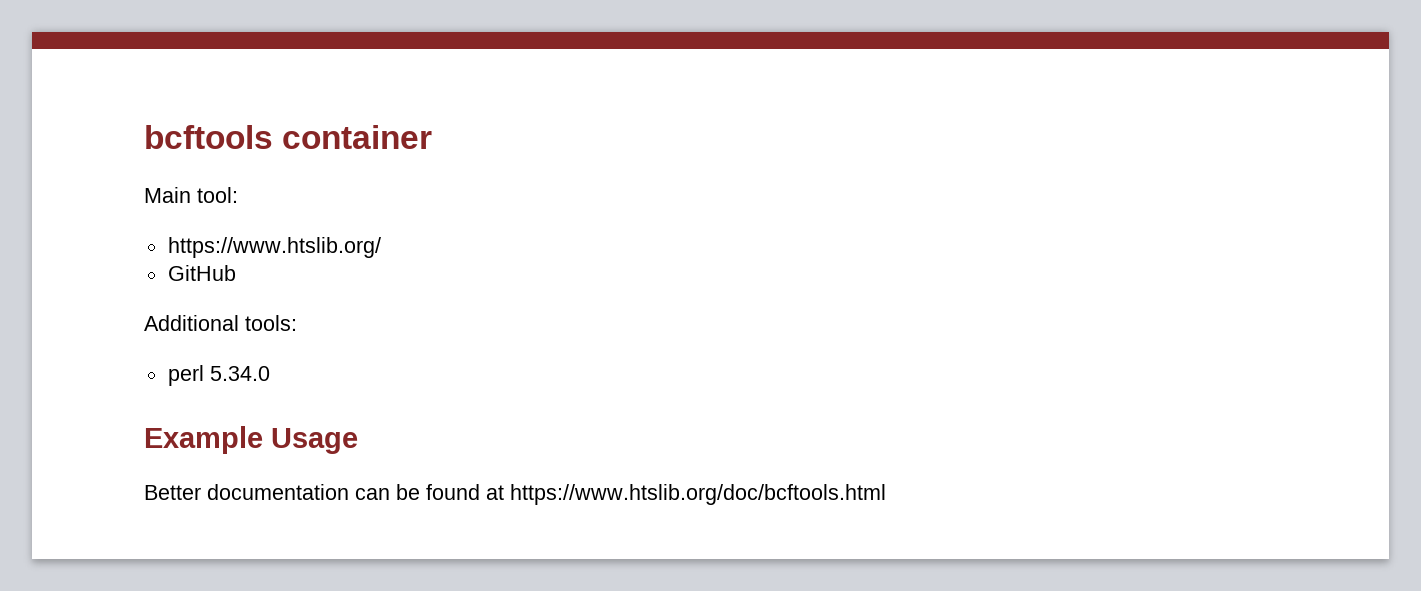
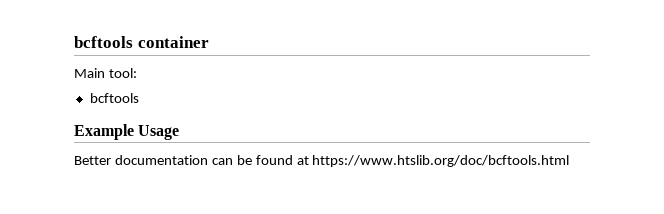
[167,237,381,258] [167,265,236,281] [144,315,297,331] [167,365,270,386] https://www.htslib.org/ // GitHub // Additional tools: // perl 5.34.0 -> [89,93,139,103] bcftools

